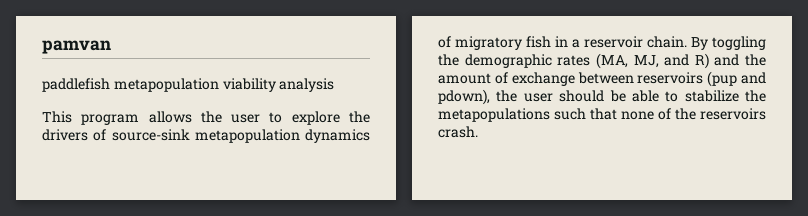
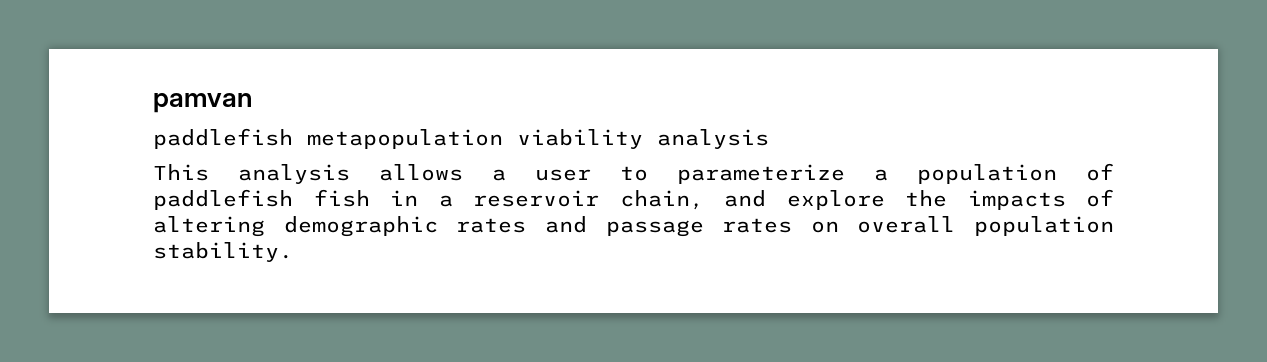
[81,111,370,125] [42,129,370,143] [438,36,766,50] [438,53,766,69] [438,71,766,87] [438,89,766,105] [438,108,766,122] [438,126,478,138] program allows the user to explore the drivers of source-sink metapopulation dynamics of migratory fish in a reservoir chain. By toggling the demographic rates (MA, MJ, and R) and the amount of exchange between reservoirs (pup and pdown), the user should be able to stabilize the metapopulations such that none of the reservoirs crash. -> [238,163,1114,184] [153,189,1114,210] [153,216,1114,237] [153,242,293,262] analysis allows a user to parameterize a population of paddlefish fish in a reservoir chain, and explore the impacts of altering demographic rates and passage rates on overall population stability.

